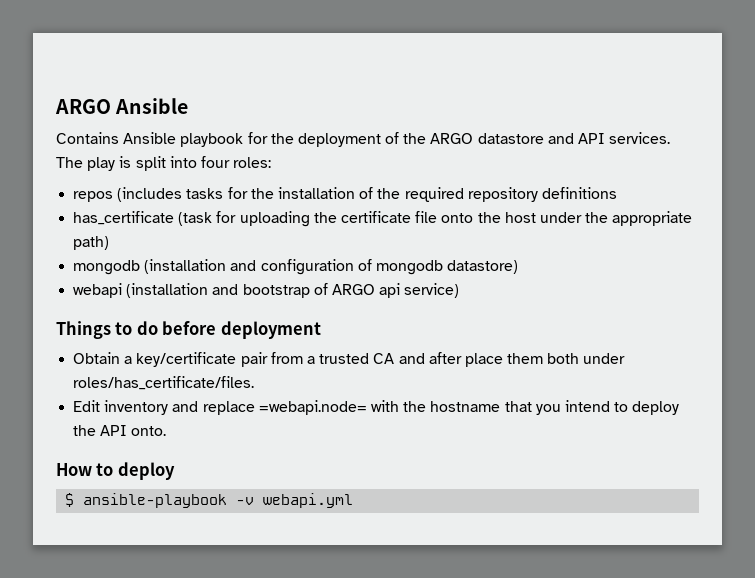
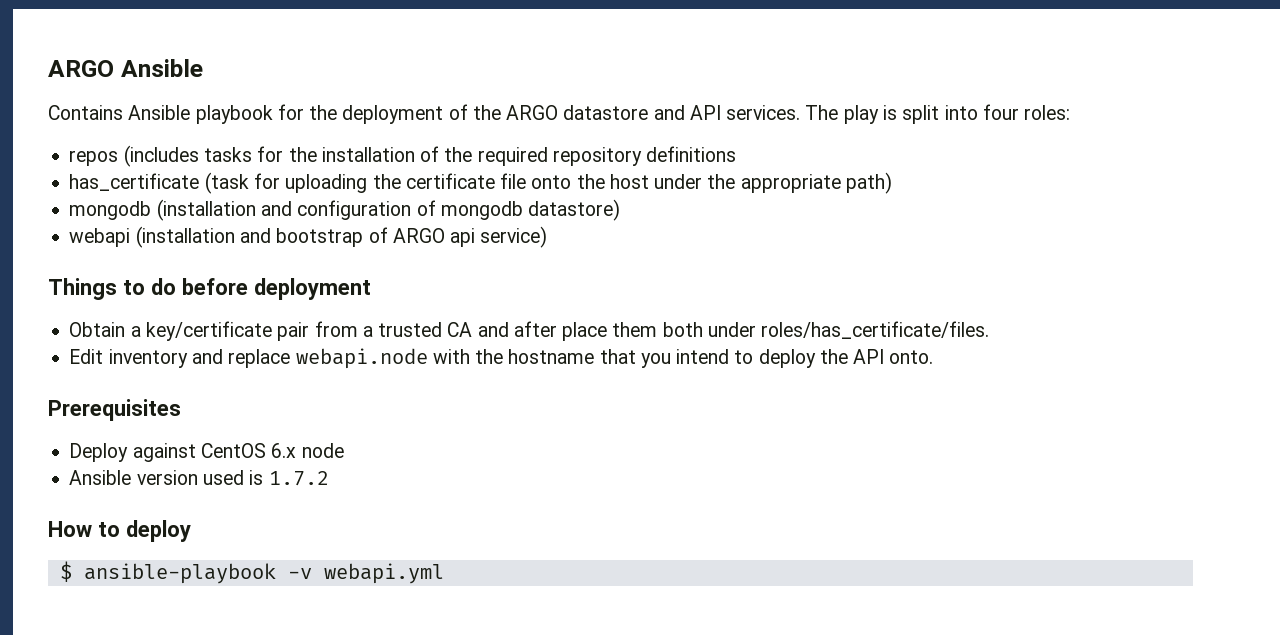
[258,400,367,415] =webapi.node= -> [295,348,428,369] webapi.node
(167, 431) none -> [48,399,181,421] [69,443,344,462] [69,470,329,486] // Prerequisites // Deploy against CentOS 6.x node // Ansible version used is 1.7.2

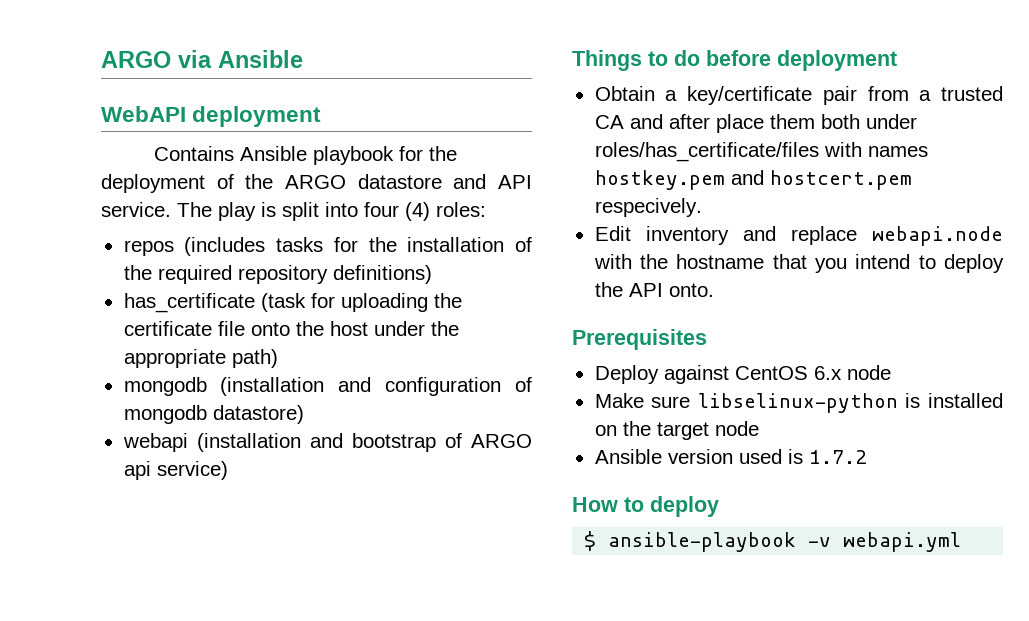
[48,59,203,77] ARGO Ansible -> [101,50,303,68] [101,106,322,127] ARGO via Ansible // WebAPI deployment
[726,105,801,120] services. -> [101,202,171,217] service.
(1019, 112) none -> [405,202,430,221] (4)
[646,146,737,162] definitions -> [332,265,432,284] definitions)
[761,321,990,339] roles/has_certificate/files. -> [594,142,928,162] [594,170,912,190] [594,198,702,217] roles/has_certificate/files with names hostkey.pem and hostcert.pem respecively.
(344, 450) none -> [594,393,1003,413] [594,421,759,440] // Make sure libselinux-python is installed on the target node

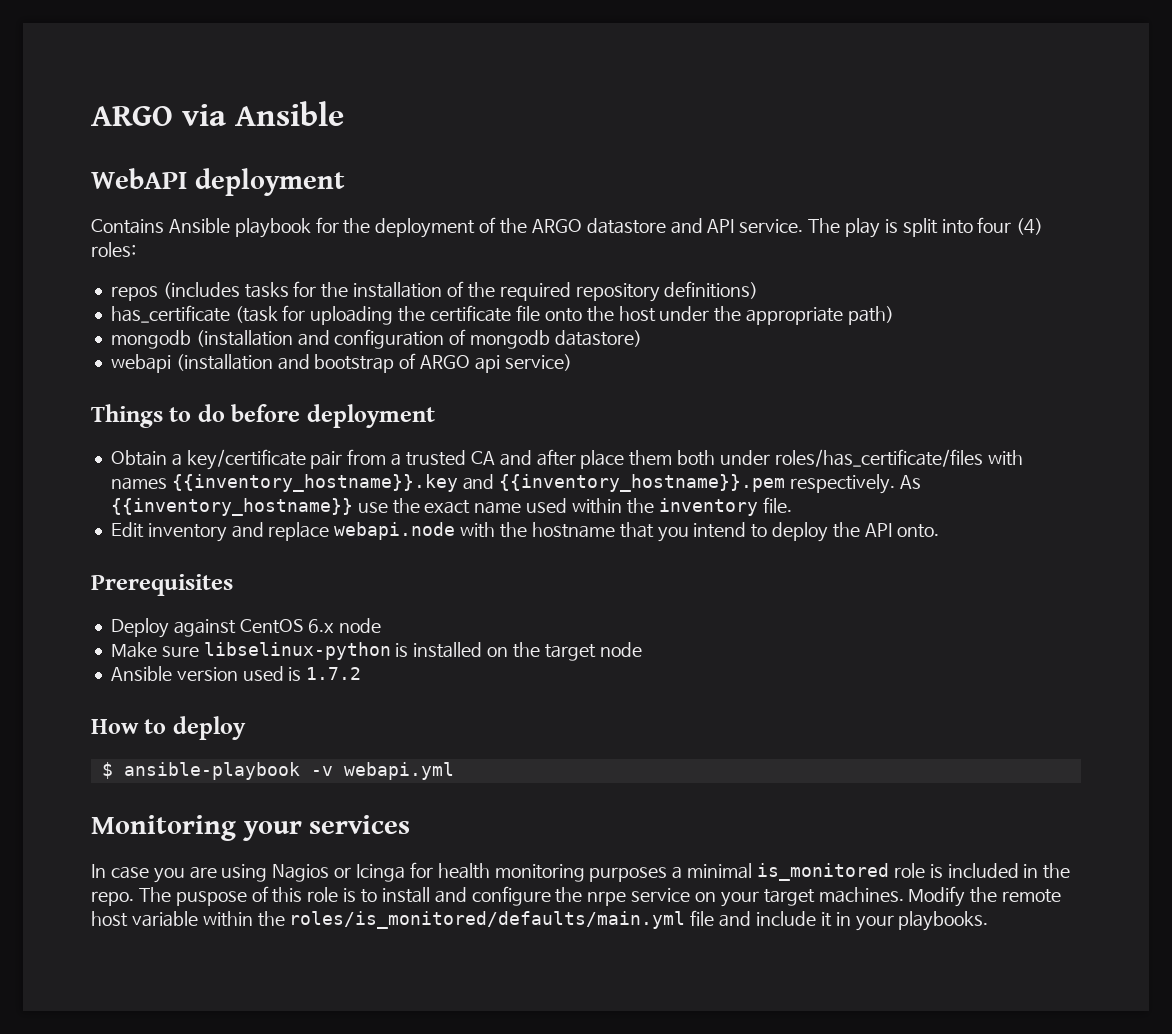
[594,170,912,190] [594,198,702,217] hostkey.pem and hostcert.pem respecively. -> [171,474,922,494] [110,497,792,516] {{inventory_hostname}}.key and {{inventory_hostname}}.pem respectively. As {{inventory_hostname}} use the exact name used within the inventory file.
(962, 542) none -> [91,815,411,841] [91,862,1071,883] [91,886,1062,907] [91,910,989,931] // Monitoring your services // In case you are using Nagios or Icinga for health monitoring purposes a minimal is_monitored role is included in the repo. The puspose of this role is to install and configure the nrpe service on your target machines. Modify the remote host variable within the roles/is_monitored/defaults/main.yml file and include it in your playbooks.

